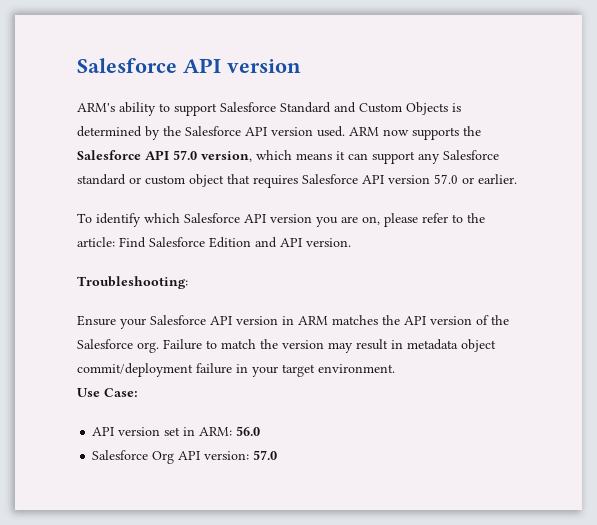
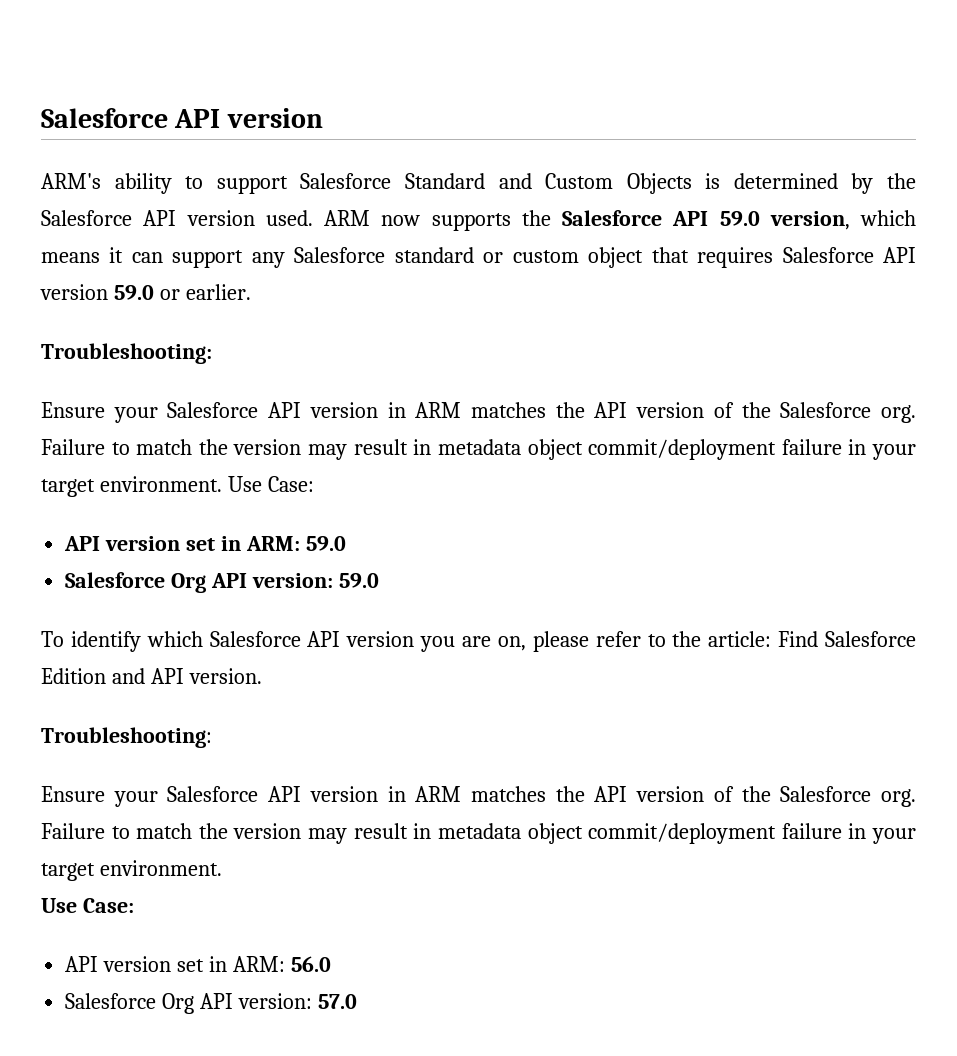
[173,150,197,160] 57.0 -> [719,211,760,226] 59.0
[434,174,458,184] 57.0 -> [113,285,154,300] 59.0
(517, 179) none -> [41,343,212,364] [41,402,916,423] [41,439,917,460] [41,476,314,497] [64,536,346,551] [65,572,379,593] // Troubleshooting: // Ensure your Salesforce API version in ARM matches the API version of the Salesforce org. Failure to match the version may result in metadata object commit/deployment failure in your target environment. Use Case: // API version set in ARM: 59.0 // Salesforce Org API version: 59.0

